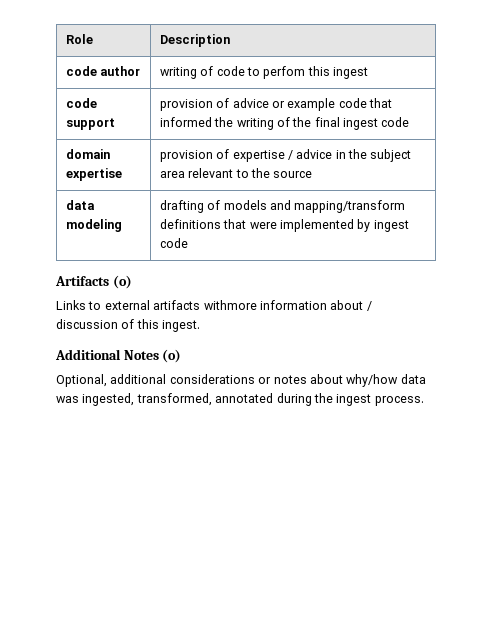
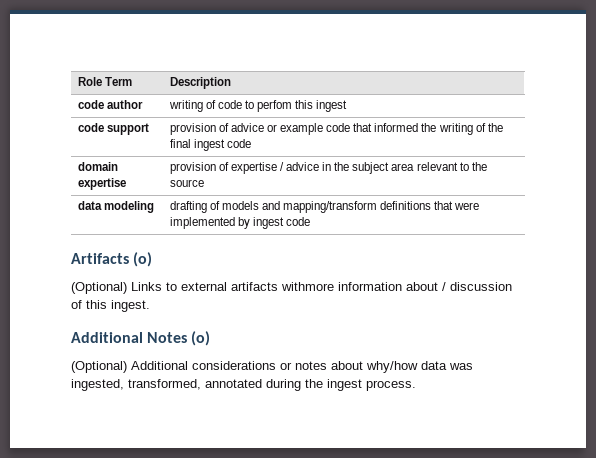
(93, 39) none -> [104,77,132,86] Term
(132, 282) none -> [71,282,127,294] (Optional)
[56,374,167,387] Optional, additional -> [71,361,188,373] (Optional) Additional

